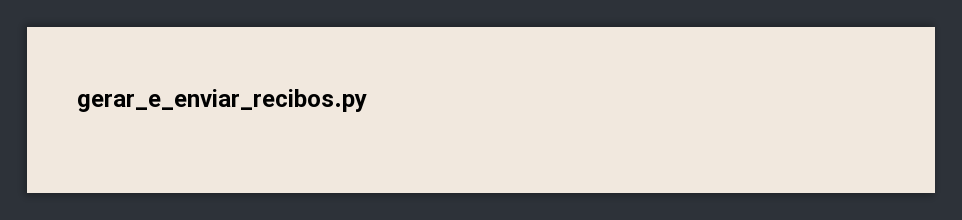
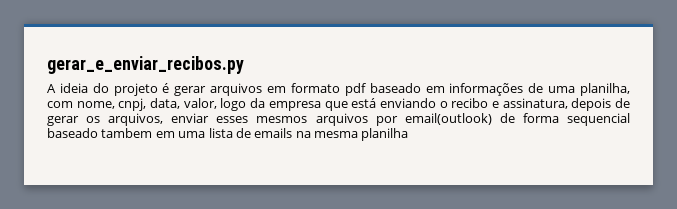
(367, 100) none -> [47,83,631,96] [47,98,630,111] [47,113,630,126] [47,128,409,141] // A ideia do projeto é gerar arquivos em formato pdf baseado em informações de uma planilha, com nome, cnpj, data, valor, logo da empresa que está enviando o recibo e assinatura, depois de gerar os arquivos, enviar esses mesmos arquivos por email(outlook) de forma sequencial baseado tambem em uma lista de emails na mesma planilha

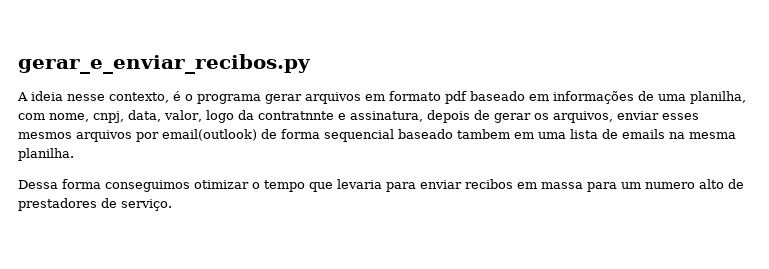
[92,83,170,96] do projeto é -> [67,91,261,104] nesse contexto, é o programa
[268,98,489,111] empresa que está enviando o recibo -> [257,111,334,120] contratnnte
[361,128,409,141] planilha -> [18,148,74,161] [18,179,744,192] [18,198,172,211] planilha. // Dessa forma conseguimos otimizar o tempo que levaria para enviar recibos em massa para um numero alto de prestadores de serviço.

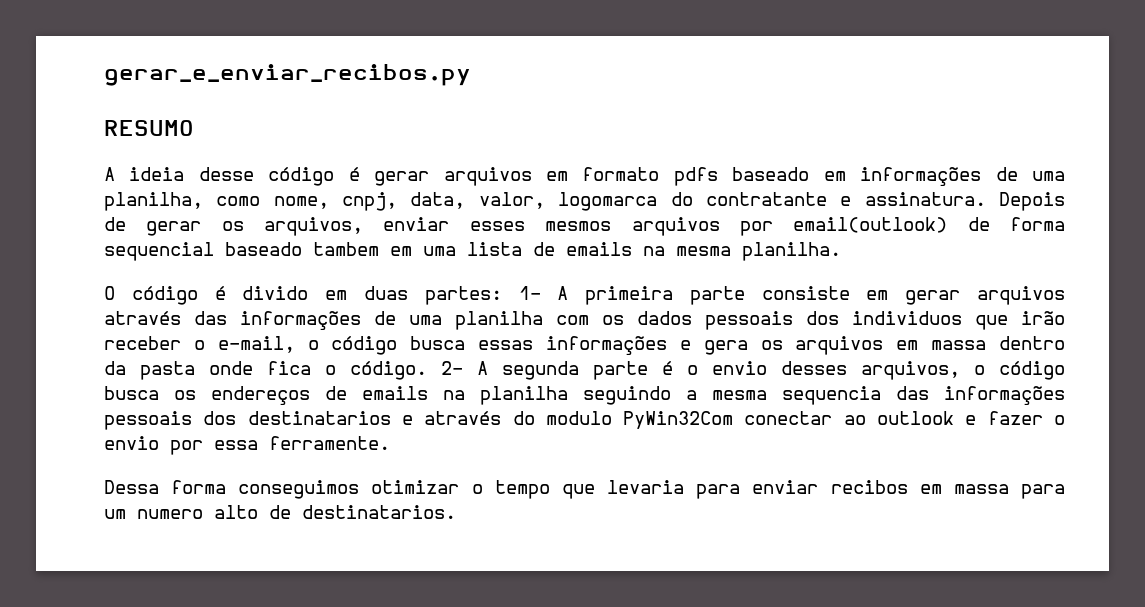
(311, 64) none -> [104,120,194,136] // RESUMO
[67,91,261,104] nesse contexto, é o programa -> [198,167,360,186] desse código é
[445,91,467,104] pdf -> [673,167,718,186] pdfs
[18,113,45,120] com -> [216,196,261,206] como
[205,110,470,123] logo da contratnnte e assinatura, depois -> [558,192,1065,211] logomarca do contratante e assinatura. Depois
(74, 154) none -> [104,286,1065,305] [104,311,1065,330] [104,336,1066,355] [104,361,1065,380] [104,386,1065,405] [104,411,1065,430] [104,436,390,455] // O código é divido em duas partes: 1- A primeira parte consiste em gerar arquivos através das informações de uma planilha com os dados pessoais dos individuos que irão receber o e-mail, o código busca essas informações e gera os arquivos em massa dentro da pasta onde fica o código. 2- A segunda parte é o envio desses arquivos, o código busca os endereços de emails na planilha seguindo a mesma sequencia das informações pessoais dos destinatarios e através do modulo PyWin32Com conectar ao outlook e fazer o envio por essa ferramente.
[18,198,172,211] prestadores de serviço. -> [302,505,456,519] destinatarios.

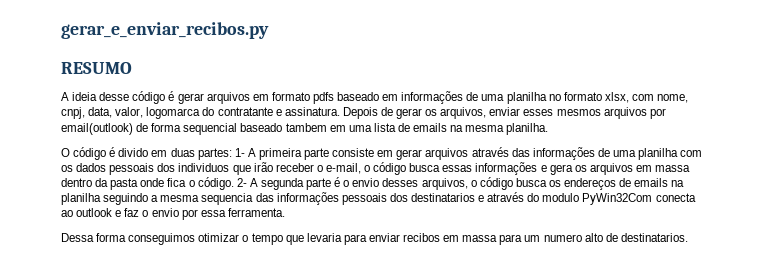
[104,192,261,211] planilha, como -> [506,92,654,104] planilha no formato xlsx, com
[744,411,833,425] conectar -> [655,193,696,202] conecta
[987,411,1043,425] fazer -> [124,208,140,217] faz
[269,436,390,450] ferramente. -> [227,208,285,217] ferramenta.

